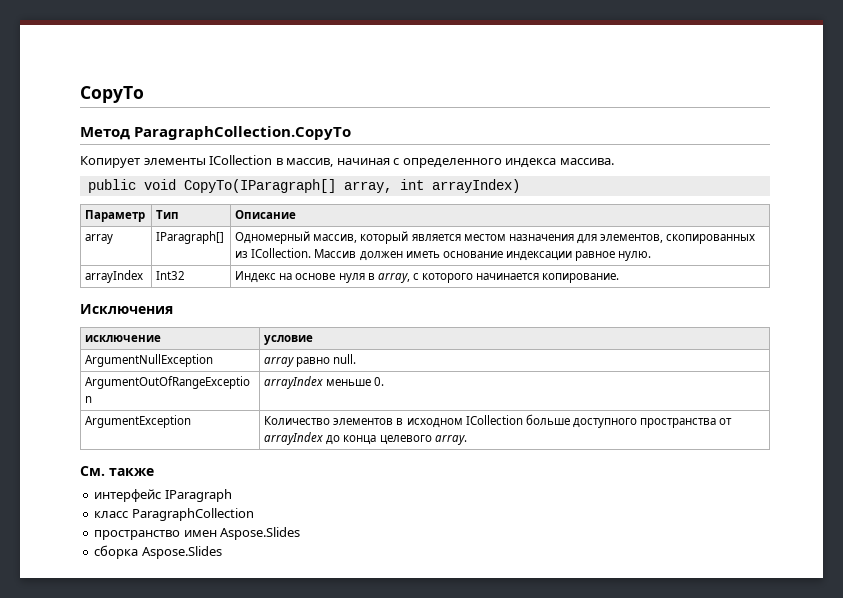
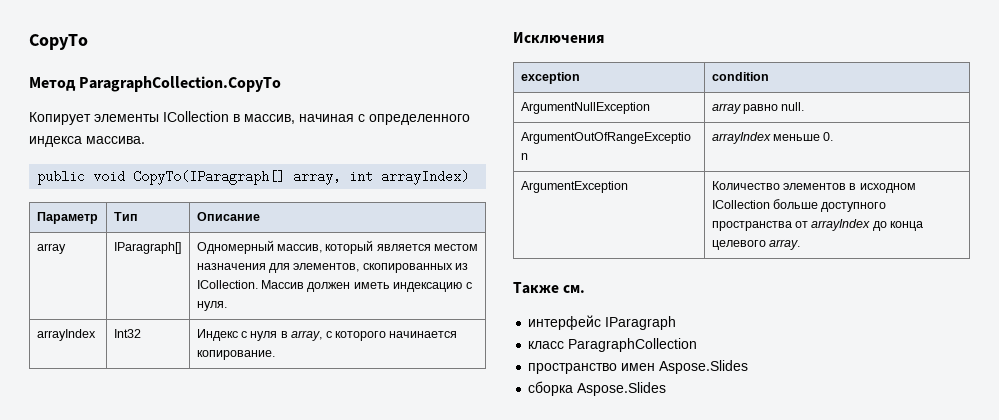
[442,251,652,261] основание индексации равное нулю. -> [393,282,472,292] [196,301,227,311] индексацию с нуля.
[279,273,336,280] на основе -> [241,331,248,338] с
[85,335,162,342] [264,335,314,345] исключение | условие -> [520,72,580,84] [711,72,769,81] exception | condition
[80,466,154,476] См. также -> [513,282,586,294] Также см.

